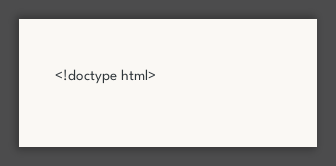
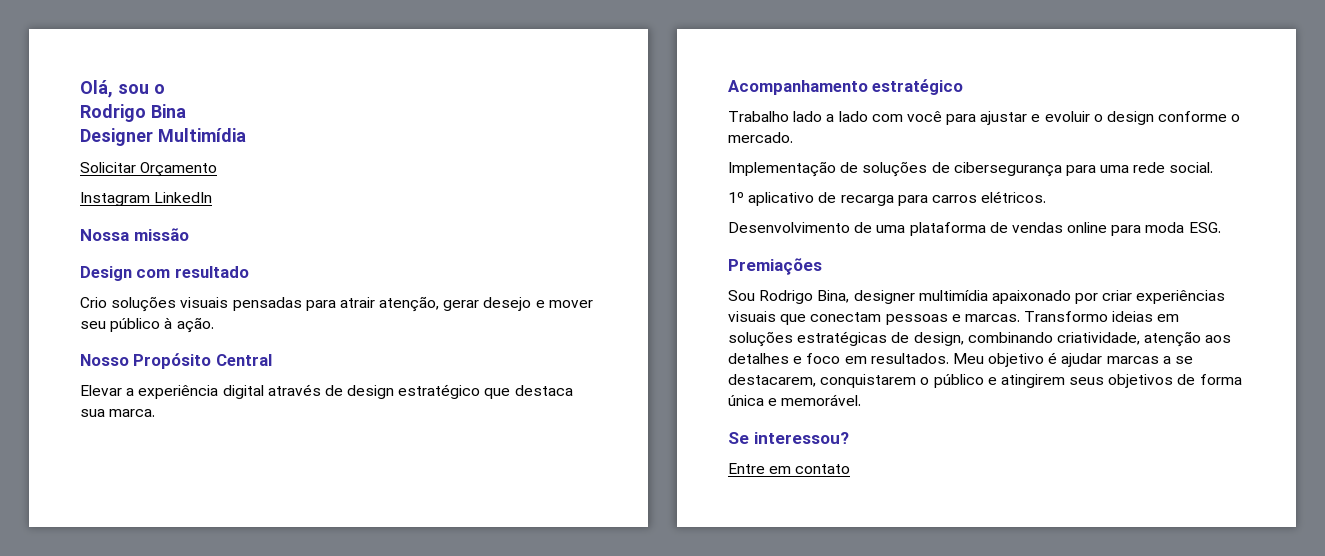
[55,69,157,84] <!doctype html> -> [80,80,165,98] [80,104,186,122] [80,128,246,146] [80,162,218,177] [80,192,213,206] [80,228,189,241] [80,266,249,281] [80,296,593,312] [80,317,214,333] [80,353,272,369] [80,384,573,399] [80,409,156,417] [728,79,964,95] [728,111,1241,125] [728,132,793,143] [728,161,1214,177] [728,191,1047,206] [728,222,1221,236] [728,258,822,275] [728,290,1226,304] [728,311,1180,325] [728,331,1232,347] [728,352,1194,367] [728,374,1242,388] [728,394,862,406] [728,432,849,444] [728,463,851,474] Olá, sou o // Rodrigo Bina // Designer Multimídia // Solicitar Orçamento // Instagram LinkedIn // Nossa missão // Design com resultado // Crio soluções visuais pensadas para atrair atenção, gerar desejo e mover seu público à ação. // Nosso Propósito Central // Elevar a experiência digital através de design estratégico que destaca sua marca. // Acompanhamento estratégico // Trabalho lado a lado com você para ajustar e evoluir o design conforme o mercado. // Implementação de soluções de cibersegurança para uma rede social. // 1º aplicativo de recarga para carros elétricos. // Desenvolvimento de uma plataforma de vendas online para moda ESG. // Premiações // Sou Rodrigo Bina, designer multimídia apaixonado por criar experiências visuais que conectam pessoas e marcas. Transformo ideias em soluções estratégicas de design, combinando criatividade, atenção aos detalhes e foco em resultados. Meu objetivo é ajudar marcas a se destacarem, conquistarem o público e atingirem seus objetivos de forma única e memorável. // Se interessou? // Entre em contato

